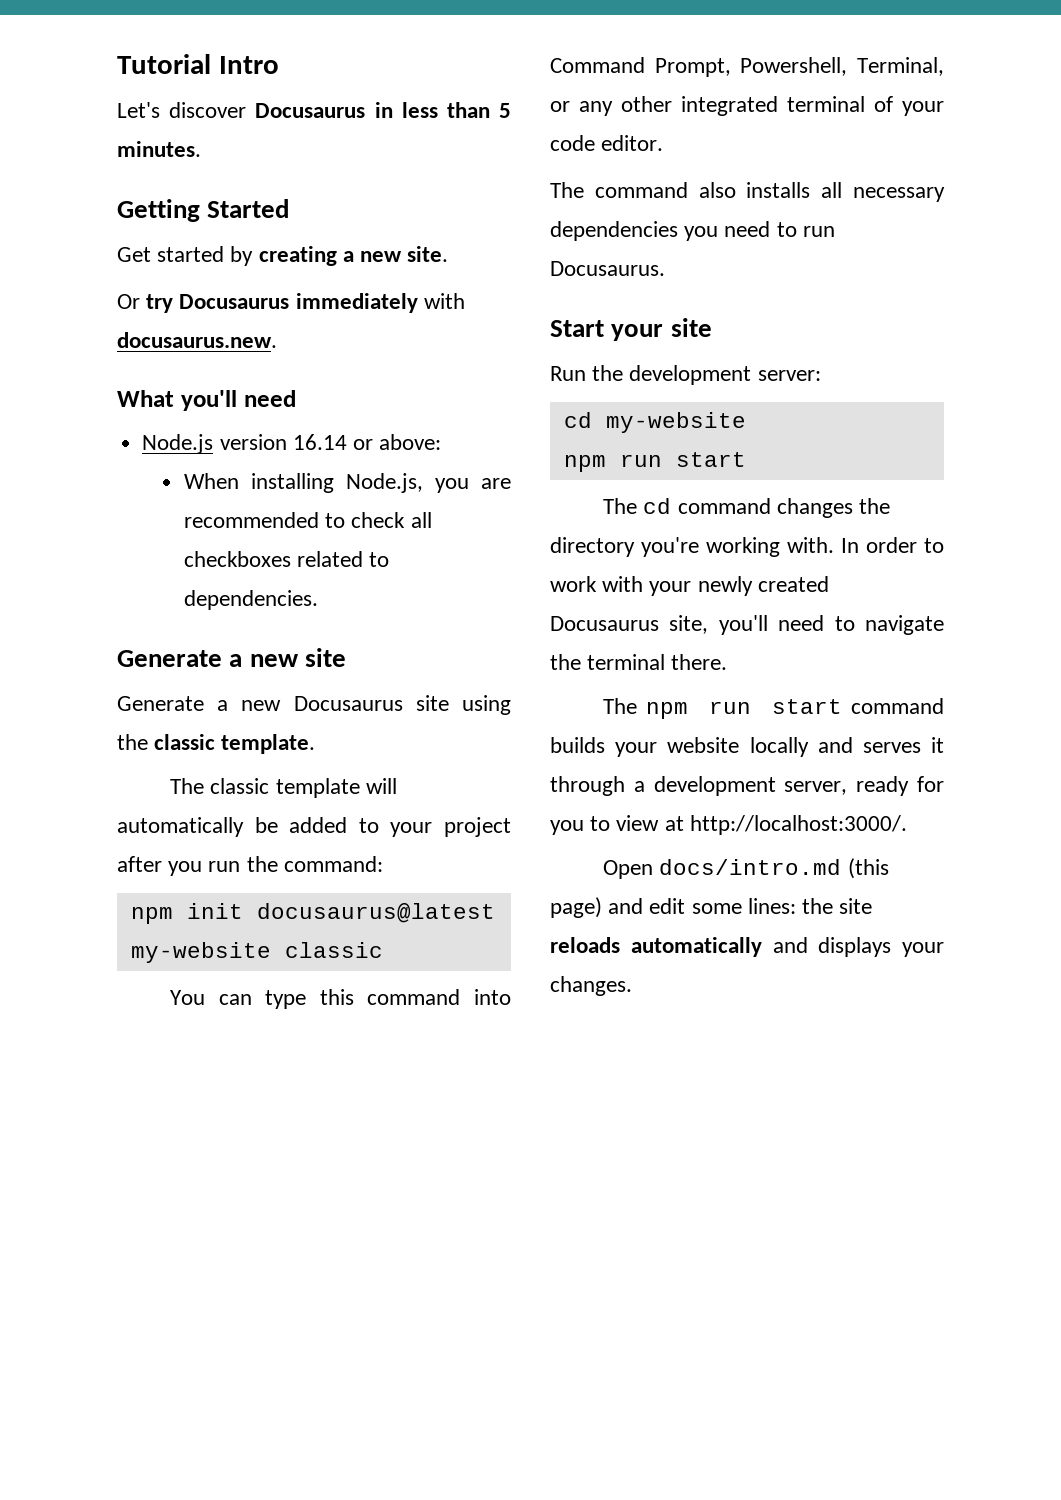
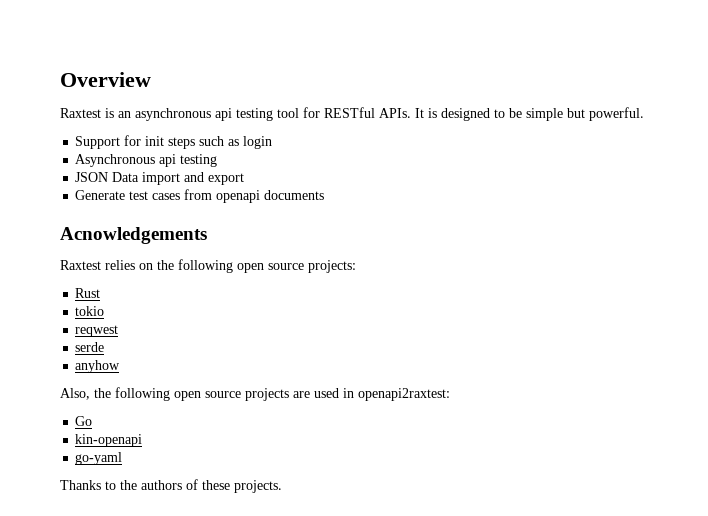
[117,54,279,74] [117,102,512,118] [117,141,201,157] [117,199,290,222] [117,246,449,266] [117,293,465,313] [117,332,277,348] [117,390,296,411] [142,434,442,454] [184,473,511,493] [184,512,432,528] [184,551,390,567] [184,590,319,610] [117,648,346,667] [117,695,511,715] [117,734,316,754] [170,778,397,798] [117,817,511,837] [117,856,383,876] [130,903,495,924] [130,942,383,963] [170,989,511,1009] [550,57,944,77] [550,96,944,116] [550,135,664,151] [550,182,945,202] [550,221,835,241] [550,261,665,276] [550,318,712,341] [550,365,821,385] [563,412,746,433] [563,452,746,472] [603,498,890,518] [550,537,944,557] [550,576,829,596] [550,615,944,635] [550,654,728,670] [603,698,944,719] [550,737,944,757] [550,776,944,796] [550,815,907,835] [603,858,889,879] [550,897,873,918] [550,937,944,957] [550,976,632,996] Tutorial Intro // Let's discover Docusaurus in less than 5 minutes. // Getting Started // Get started by creating a new site. // Or try Docusaurus immediately with docusaurus.new. // What you'll need // Node.js version 16.14 or above: // When installing Node.js, you are recommended to check all checkboxes related to dependencies. // Generate a new site // Generate a new Docusaurus site using the classic template. // The classic template will automatically be added to your project after you run the command: // npm init docusaurus@latest my-website classic // You can type this command into Command Prompt, Powershell, Terminal, or any other integrated terminal of your code editor. // The command also installs all necessary dependencies you need to run Docusaurus. // Start your site // Run the development server: // cd my-website // npm run start // The cd command changes the directory you're working with. In order to work with your newly created Docusaurus site, you'll need to navigate the terminal there. // The npm run start command builds your website locally and serves it through a development server, ready for you to view at http://localhost:3000/. // Open docs/intro.md (this page) and edit some lines: the site reloads automatically and displays your changes. -> [60,72,151,87] [60,107,644,121] [75,135,273,149] [75,154,218,167] [75,172,245,185] [75,189,325,203] [60,227,207,244] [60,259,356,273] [75,288,101,298] [75,306,105,316] [75,325,119,337] [75,342,105,352] [75,360,121,373] [60,387,450,401] [75,416,93,426] [75,434,143,447] [75,452,123,465] [60,479,282,493] Overview // Raxtest is an asynchronous api testing tool for RESTful APIs. It is designed to be simple but powerful. // Support for init steps such as login // Asynchronous api testing // JSON Data import and export // Generate test cases from openapi documents // Acnowledgements // Raxtest relies on the following open source projects: // Rust // tokio // reqwest // serde // anyhow // Also, the following open source projects are used in openapi2raxtest: // Go // kin-openapi // go-yaml // Thanks to the authors of these projects.

